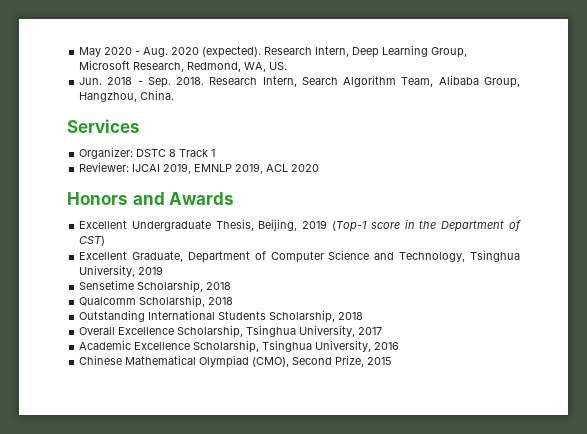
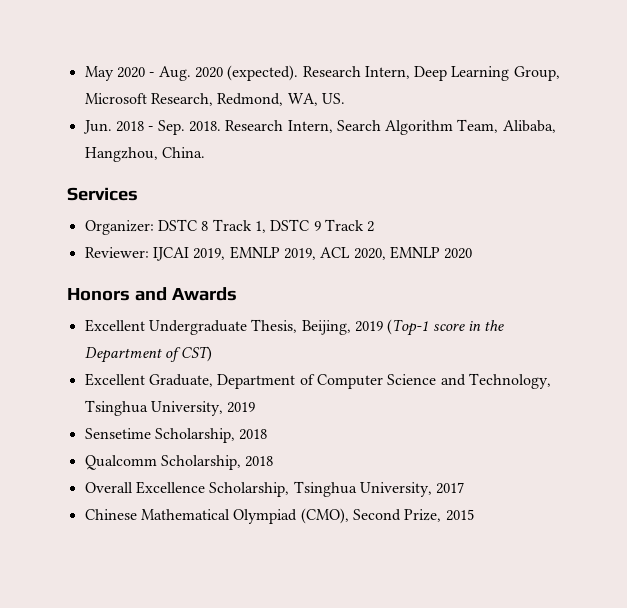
[438,75,520,88] Alibaba Group, -> [502,120,556,133] Alibaba,
[211,149,216,157] 1 -> [254,219,375,233] 1, DSTC 9 Track 2
(289, 168) none -> [353,246,440,260] 2020, EMNLP
[79,310,364,323] // Outstanding International Students Scholarship, 2018 -> (274, 461) none
[79,340,400,353] // Academic Excellence Scholarship, Tsinghua University, 2016 -> (465, 488) none

